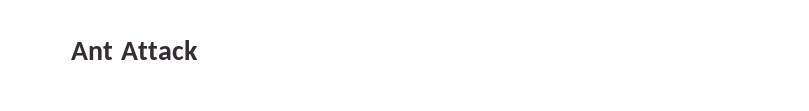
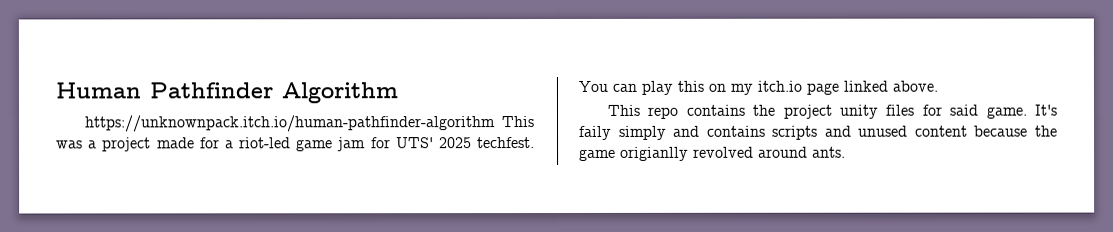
[71,40,198,60] Ant Attack -> [55,82,398,104] [83,115,535,133] [56,137,535,152] [578,80,938,95] [606,104,1057,119] [579,125,1058,140] [579,146,846,161] Human Pathfinder Algorithm // https://unknownpack.itch.io/human-pathfinder-algorithm This was a project made for a riot-led game jam for UTS' 2025 techfest. You can play this on my itch.io page linked above. // This repo contains the project unity files for said game. It's faily simply and contains scripts and unused content because the game origianlly revolved around ants.

